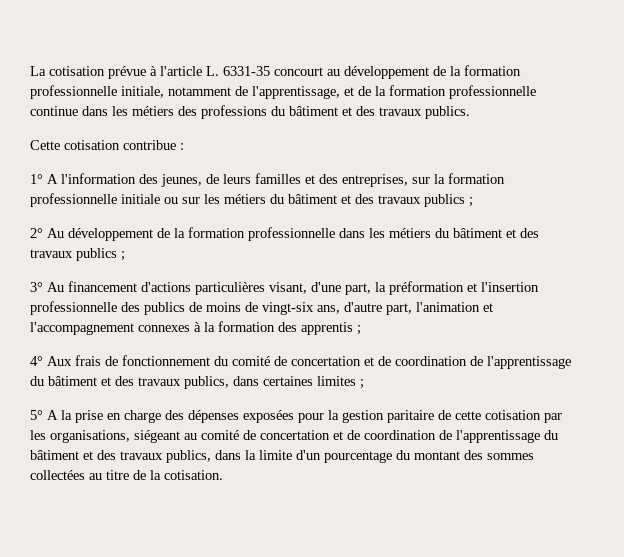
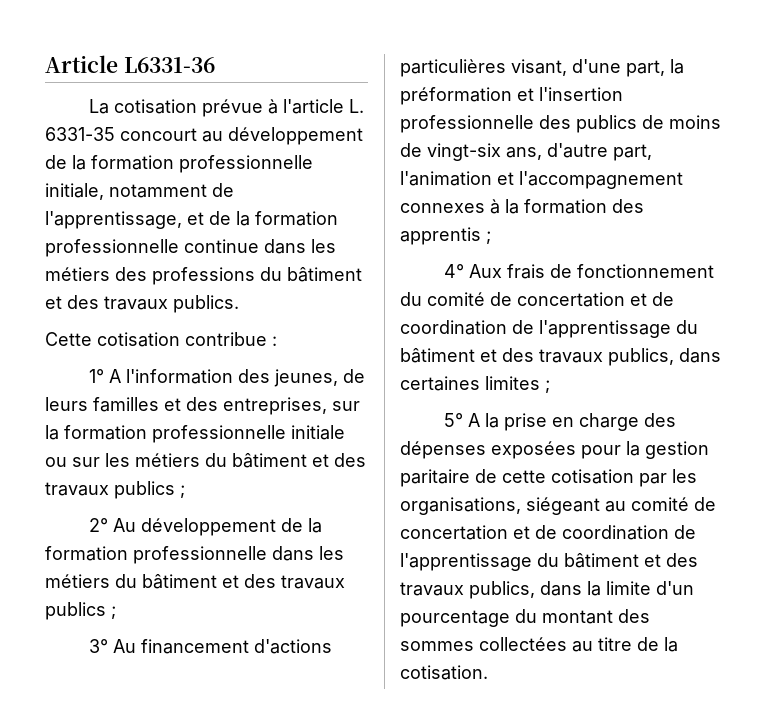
(30, 71) none -> [45,55,215,73] Article L6331-36 //

